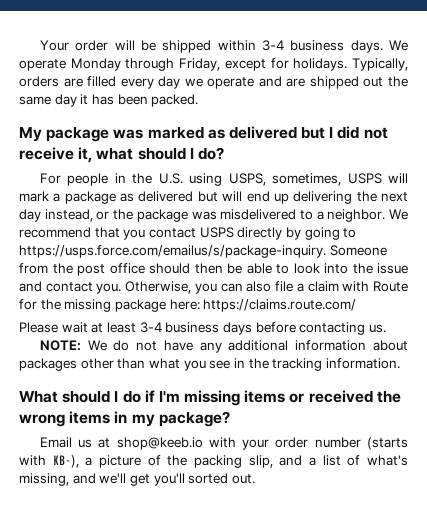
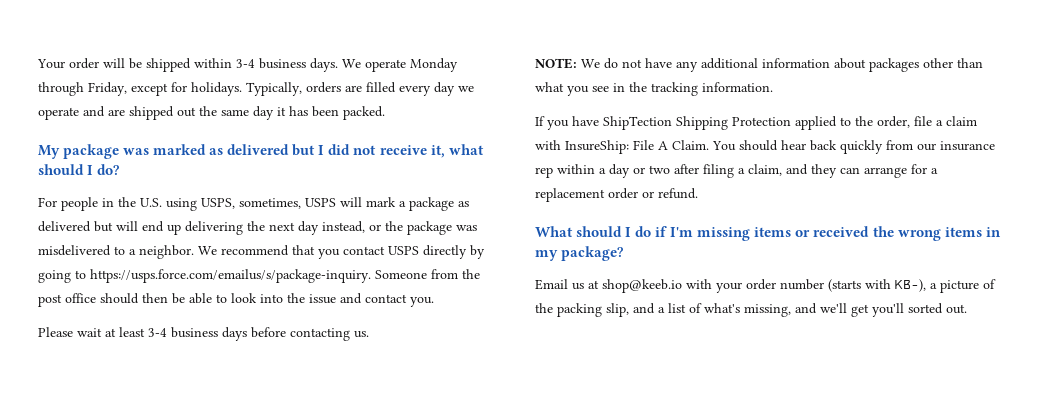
[125,281,409,294] [19,299,357,312] Otherwise, you can also file a claim with Route for the missing package here: https://claims.route.com/ -> (434, 302) none
(400, 363) none -> [535,116,977,130] [535,140,995,154] [535,164,938,178] [535,188,698,202] // If you have ShipTection Shipping Protection applied to the order, file a claim with InsureShip: File A Claim. You should hear back quickly from our insurance rep within a day or two after filing a claim, and they can arrange for a replacement order or refund.

